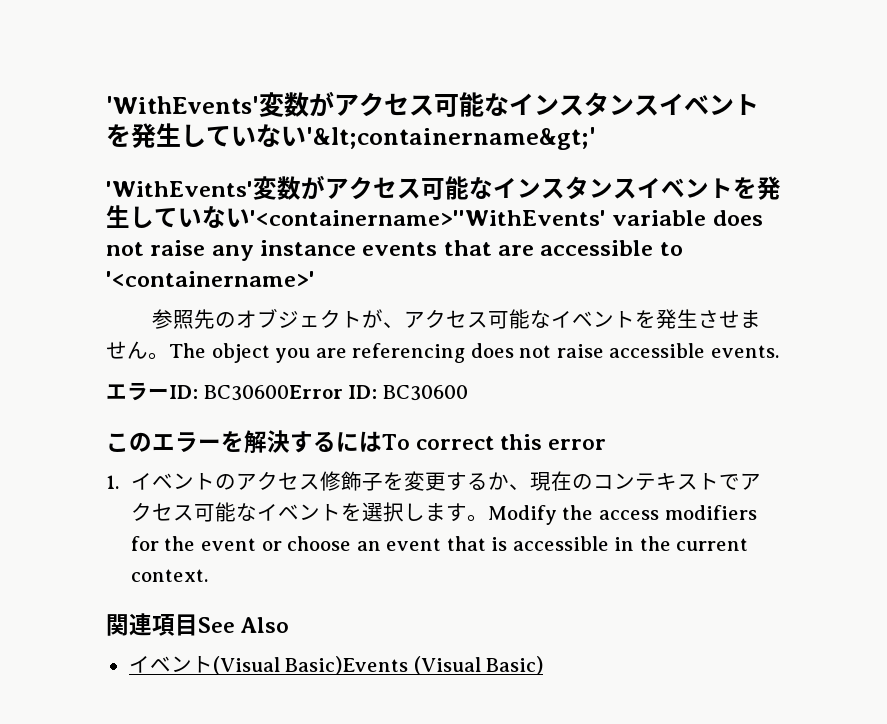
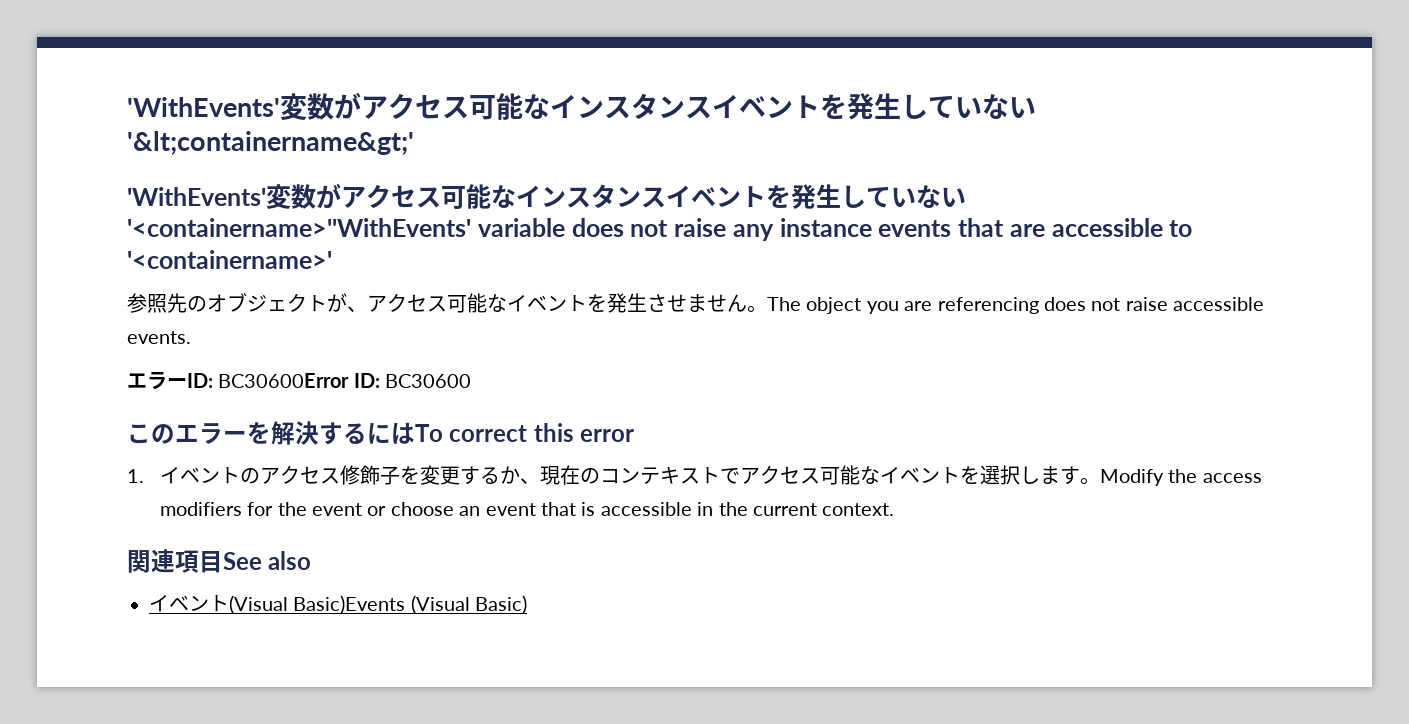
[240,617,290,633] Also -> [268,551,312,570] also

